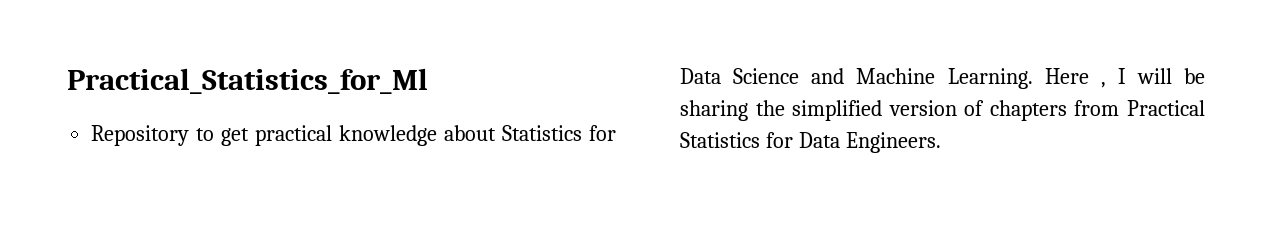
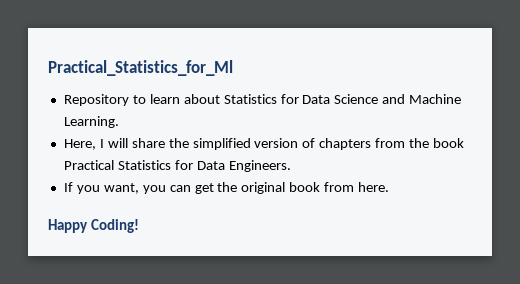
[221,125,438,146] get practical knowledge -> [149,94,180,104] learn
[1044,68,1205,88] [680,100,749,121] Here , I will be sharing -> [63,138,165,150] // Here, I will share
(1120, 108) none -> [409,138,465,148] the book
(942, 142) none -> [63,182,390,194] [48,219,140,233] // If you want, you can get the original book from here. // Happy Coding!

